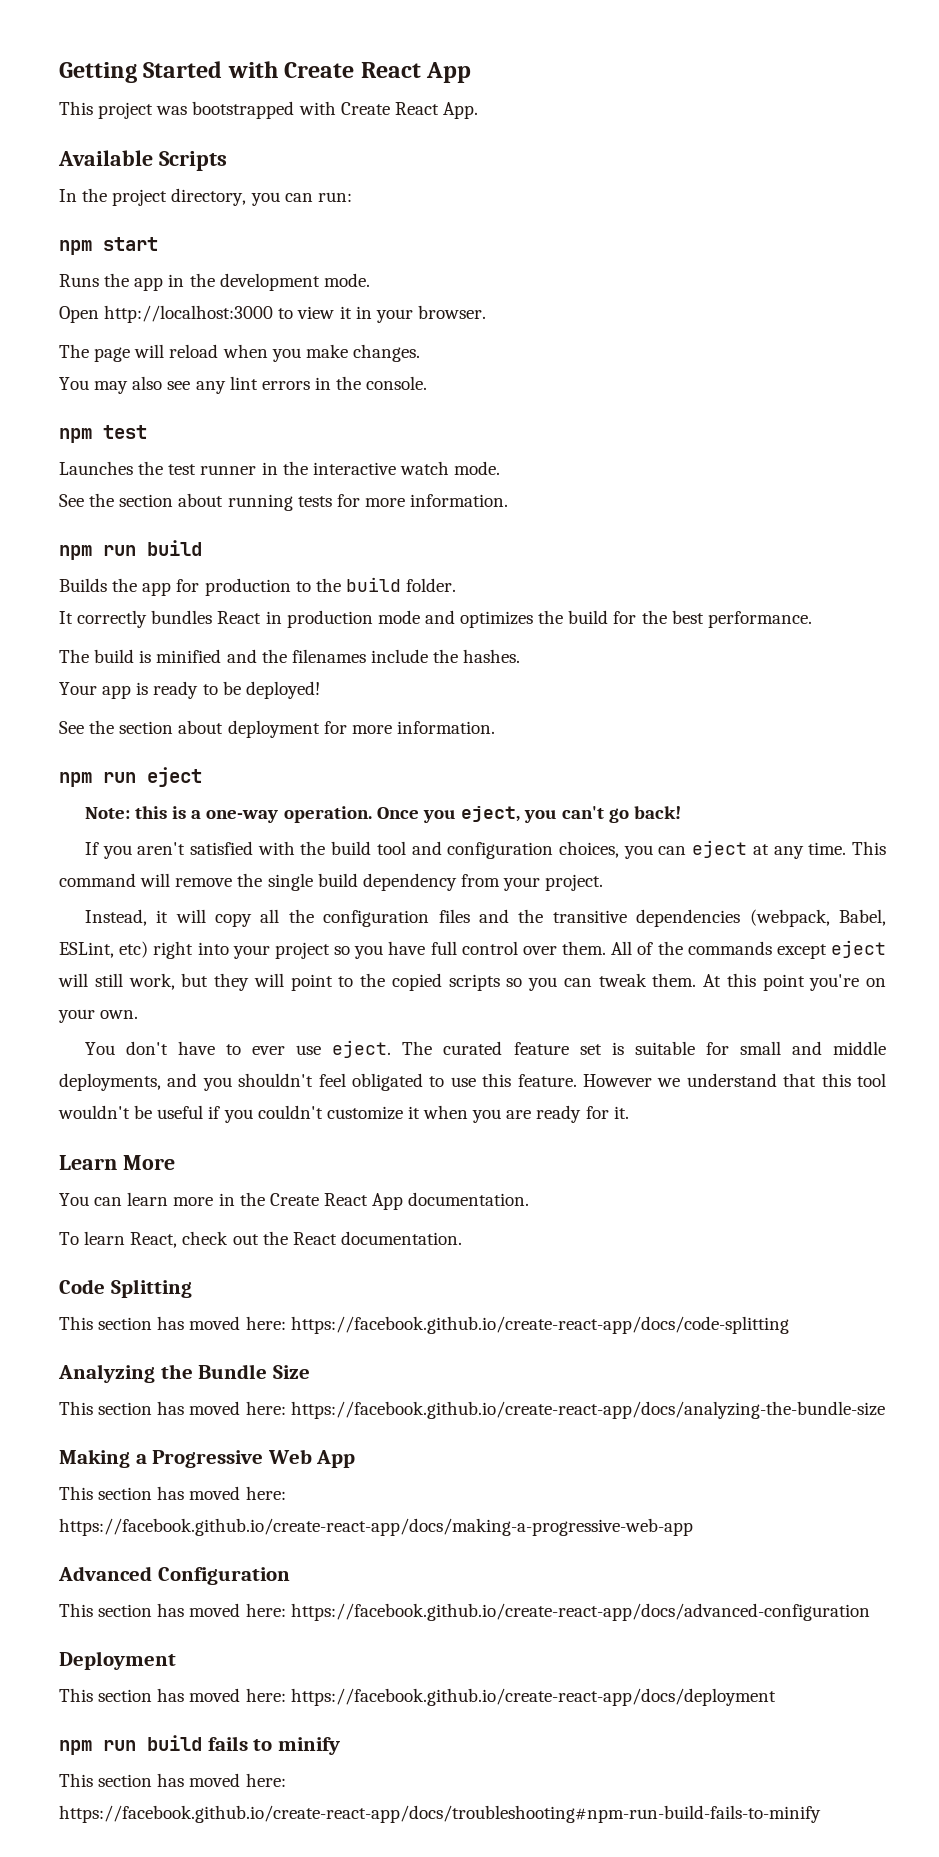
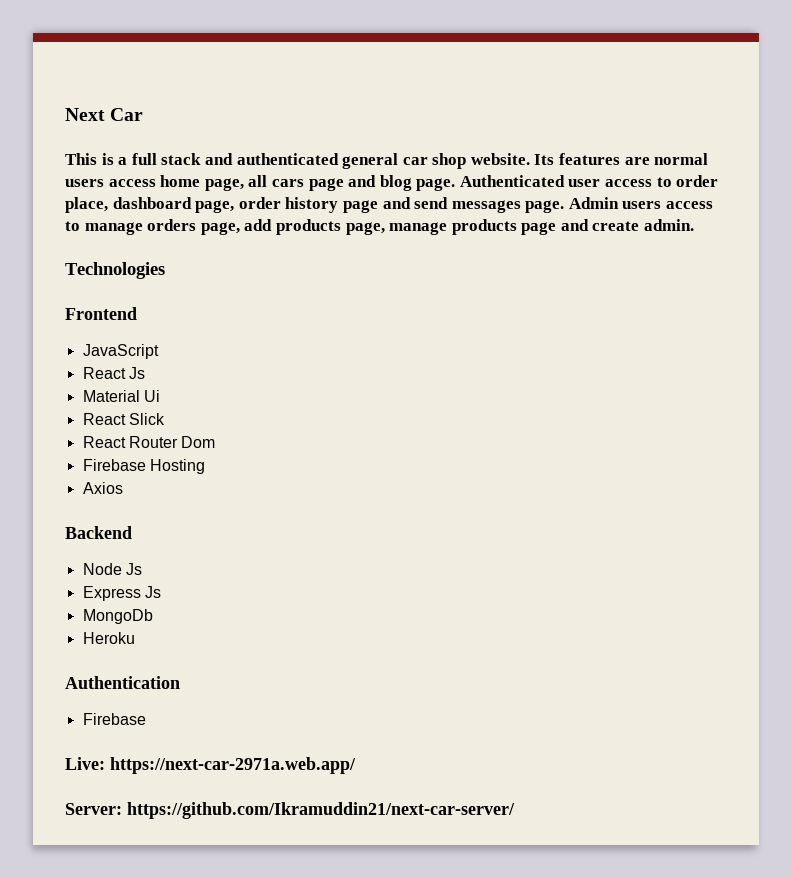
[59,61,472,83] [59,101,478,119] [58,150,227,171] [59,188,352,206] [59,237,158,255] [59,273,370,291] [59,305,486,323] [59,344,420,362] [59,376,428,394] [59,425,147,443] [59,461,501,475] [59,493,509,511] [59,540,202,560] [59,577,457,596] [59,610,812,628] [59,649,521,663] [59,681,320,699] [59,720,495,738] [59,767,202,787] [84,806,682,823] [84,840,887,859] [59,873,604,891] [84,909,886,927] [59,940,886,959] [58,973,886,991] [58,1009,139,1023] [84,1040,887,1058] [59,1073,886,1091] [58,1105,629,1123] [59,1155,175,1170] [59,1192,530,1210] [59,1231,462,1248] [59,1279,192,1298] [59,1316,789,1334] [58,1364,310,1383] [59,1401,885,1419] [59,1449,356,1468] [59,1486,286,1500] [59,1518,693,1536] [58,1566,290,1585] [59,1603,870,1621] [59,1651,176,1670] [59,1688,776,1706] [59,1735,340,1755] [59,1773,286,1787] [59,1805,821,1823] Getting Started with Create React App // This project was bootstrapped with Create React App. // Available Scripts // In the project directory, you can run: // npm start // Runs the app in the development mode. // Open http://localhost:3000 to view it in your browser. // The page will reload when you make changes. // You may also see any lint errors in the console. // npm test // Launches the test runner in the interactive watch mode. // See the section about running tests for more information. // npm run build // Builds the app for production to the build folder. // It correctly bundles React in production mode and optimizes the build for the best performance. // The build is minified and the filenames include the hashes. // Your app is ready to be deployed! // See the section about deployment for more information. // npm run eject // Note: this is a one-way operation. Once you eject, you can't go back! // If you aren't satisfied with the build tool and configuration choices, you can eject at any time. This command will remove the single build dependency from your project. // Instead, it will copy all the configuration files and the transitive dependencies (webpack, Babel, ESLint, etc) right into your project so you have full control over them. All of the commands except eject will still work, but they will point to the copied scripts so you can tweak them. At this point you're on your own. // You don't have to ever use eject. The curated feature set is suitable for small and middle deployments, and you shouldn't feel obligated to use this feature. However we understand that this tool wouldn't be useful if you couldn't customize it when you are ready for it. // Learn More // You can learn more in the Create React App documentation. // To learn React, check out the React documentation. // Code Splitting // This section has moved here: https://facebook.github.io/create-react-app/docs/code-splitting // Analyzing the Bundle Size // This section has moved here: https://facebook.github.io/create-react-app/docs/analyzing-the-bundle-size // Making a Progressive Web App // This section has moved here: https://facebook.github.io/create-react-app/docs/making-a-progressive-web-app // Advanced Configuration // This section has moved here: https://facebook.github.io/create-react-app/docs/advanced-configuration // Deployment // This section has moved here: https://facebook.github.io/create-react-app/docs/deployment // npm run build fails to minify // This section has moved here: https://facebook.github.io/create-react-app/docs/troubleshooting#npm-run-build-fails-to-minify -> [65,108,144,121] [65,153,709,169] [65,175,719,191] [65,197,714,213] [65,219,695,235] [65,262,165,279] [65,307,137,320] [82,344,159,359] [82,367,145,379] [82,390,160,402] [82,413,165,425] [82,436,216,448] [82,459,205,474] [82,482,123,494] [65,526,132,539] [82,563,142,575] [82,586,161,601] [82,609,153,624] [82,632,135,644] [65,676,180,689] [82,713,146,725] [65,757,356,774] [65,802,515,819] Next Car // This is a full stack and authenticated general car shop website. Its features are normal users access home page, all cars page and blog page. Authenticated user access to order place, dashboard page, order history page and send messages page. Admin users access to manage orders page, add products page, manage products page and create admin. // Technologies // Frontend // JavaScript // React Js // Material Ui // React Slick // React Router Dom // Firebase Hosting // Axios // Backend // Node Js // Express Js // MongoDb // Heroku // Authentication // Firebase // Live: https://next-car-2971a.web.app/ // Server: https://github.com/Ikramuddin21/next-car-server/

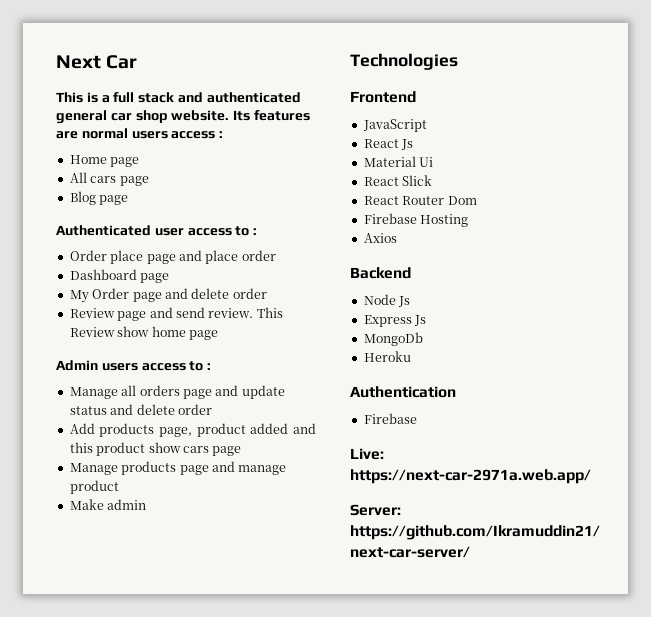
[160,175,456,191] home page, all cars page and blog page. -> [219,131,224,138] [69,155,140,167] [69,172,149,186] [69,191,129,205] : // Home page // All cars page // Blog page //
[676,175,719,187] [65,197,339,213] order place, dashboard page, order history -> [253,228,258,235] [69,250,276,264] [69,269,170,283] [69,288,267,303] [69,308,115,318] : // Order place page and place order // Dashboard page // My Order page and delete order // Review
[451,197,714,213] [65,219,695,235] messages page. Admin users access to manage orders page, add products page, manage products page and create admin. -> [208,307,283,318] [69,326,218,340] [56,360,212,371] [69,385,285,399] [69,404,212,415] [69,423,316,437] [69,442,242,456] [69,461,287,475] [69,480,119,494] [69,499,147,510] review. This Review show home page // Admin users access to : // Manage all orders page and update status and delete order // Add products page, product added and this product show cars page // Manage products page and manage product // Make admin

